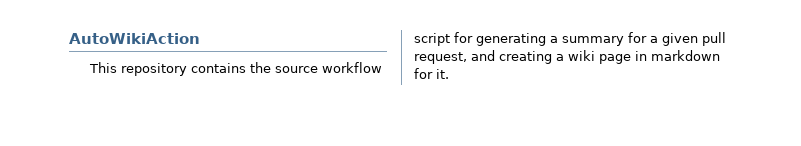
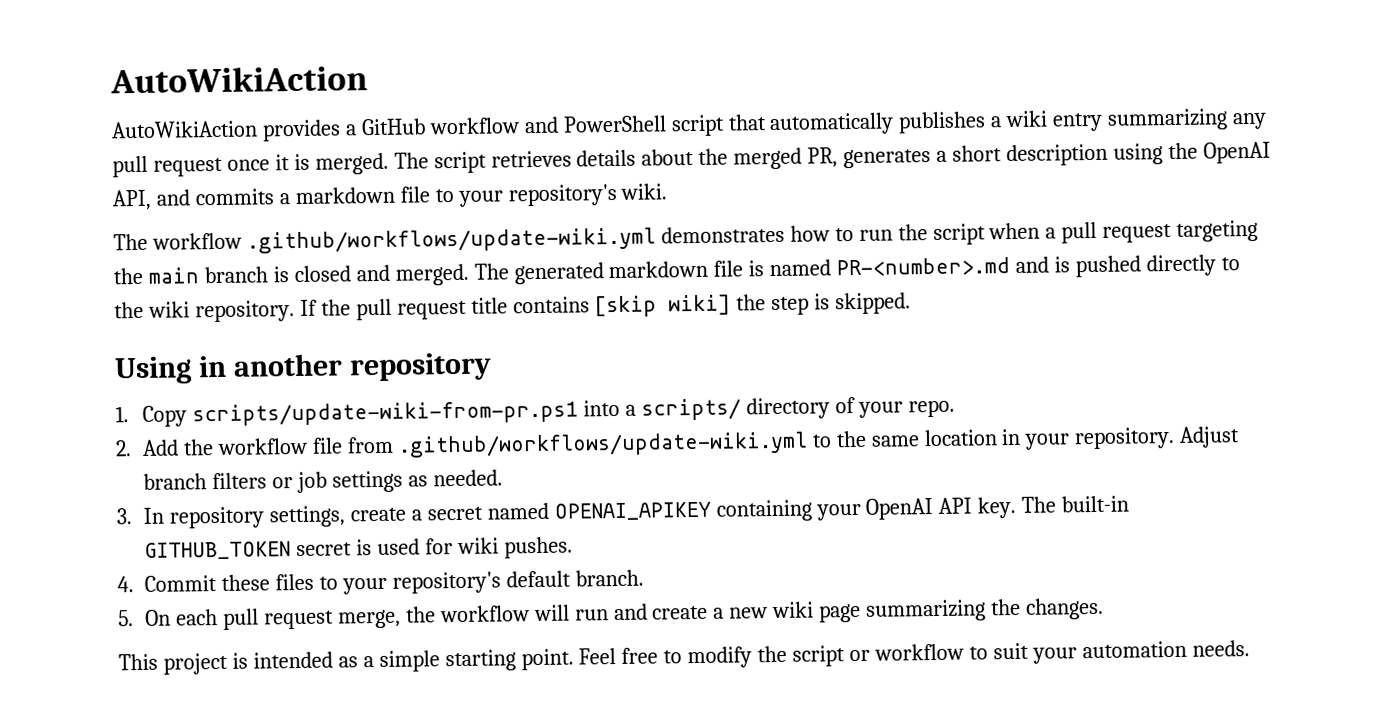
[89,62,383,76] [414,32,726,46] [414,50,720,64] [414,68,449,79] This repository contains the source workflow script for generating a summary for a given pull request, and creating a wiki page in markdown for it. -> [111,108,1268,142] [112,141,1271,178] [112,183,668,211] [113,219,1259,254] [113,254,1240,286] [114,292,912,323] [114,352,492,385] [115,396,955,427] [115,426,1241,458] [143,469,503,494] [116,495,1130,529] [144,536,573,560] [117,569,644,595] [118,597,1105,630] [118,640,1250,675] AutoWikiAction provides a GitHub workflow and PowerShell script that automatically publishes a wiki entry summarizing any pull request once it is merged. The script retrieves details about the merged PR, generates a short description using the OpenAI API, and commits a markdown file to your repository's wiki. // The workflow .github/workflows/update-wiki.yml demonstrates how to run the script when a pull request targeting the main branch is closed and merged. The generated markdown file is named PR-<number>.md and is pushed directly to the wiki repository. If the pull request title contains [skip wiki] the step is skipped. // Using in another repository // 1. Copy scripts/update-wiki-from-pr.ps1 into a scripts/ directory of your repo. // 2. Add the workflow file from .github/workflows/update-wiki.yml to the same location in your repository. Adjust branch filters or job settings as needed. // 3. In repository settings, create a secret named OPENAI_APIKEY containing your OpenAI API key. The built-in GITHUB_TOKEN secret is used for wiki pushes. // 4. Commit these files to your repository's default branch. // 5. On each pull request merge, the workflow will run and create a new wiki page summarizing the changes. // This project is intended as a simple starting point. Feel free to modify the script or workflow to suit your automation needs.

